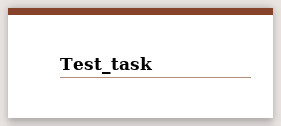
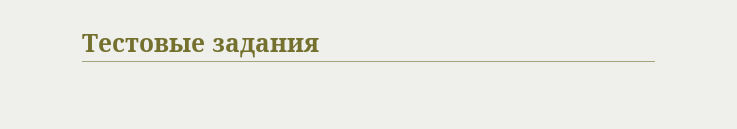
[60,57,153,74] Test_task -> [82,34,319,58] Тестовые задания

